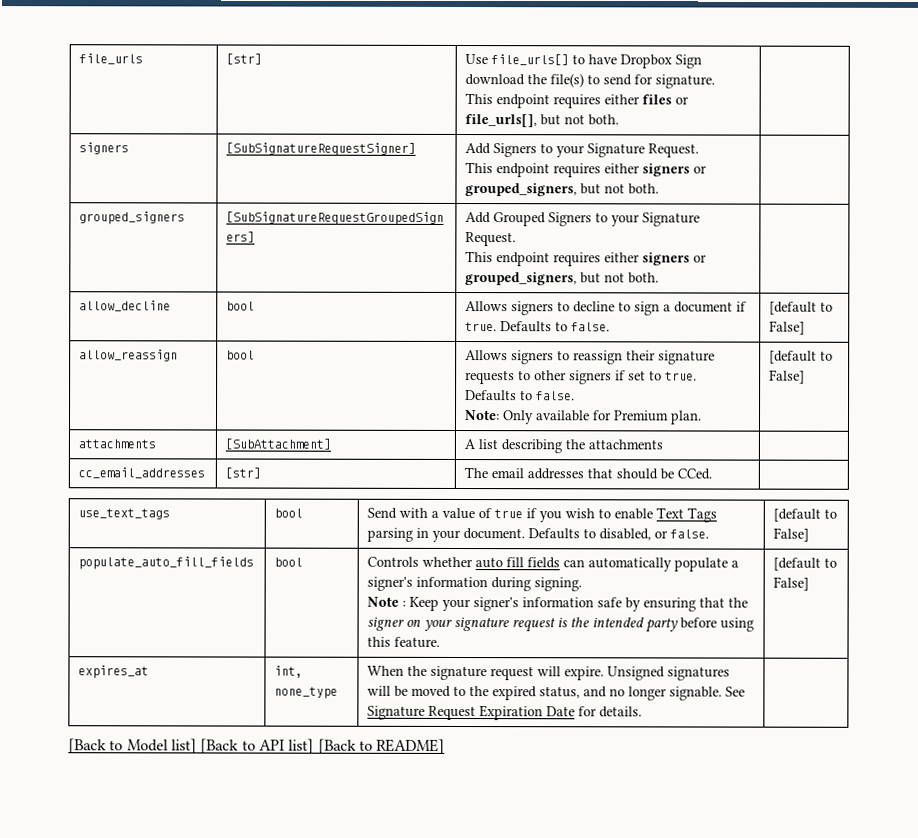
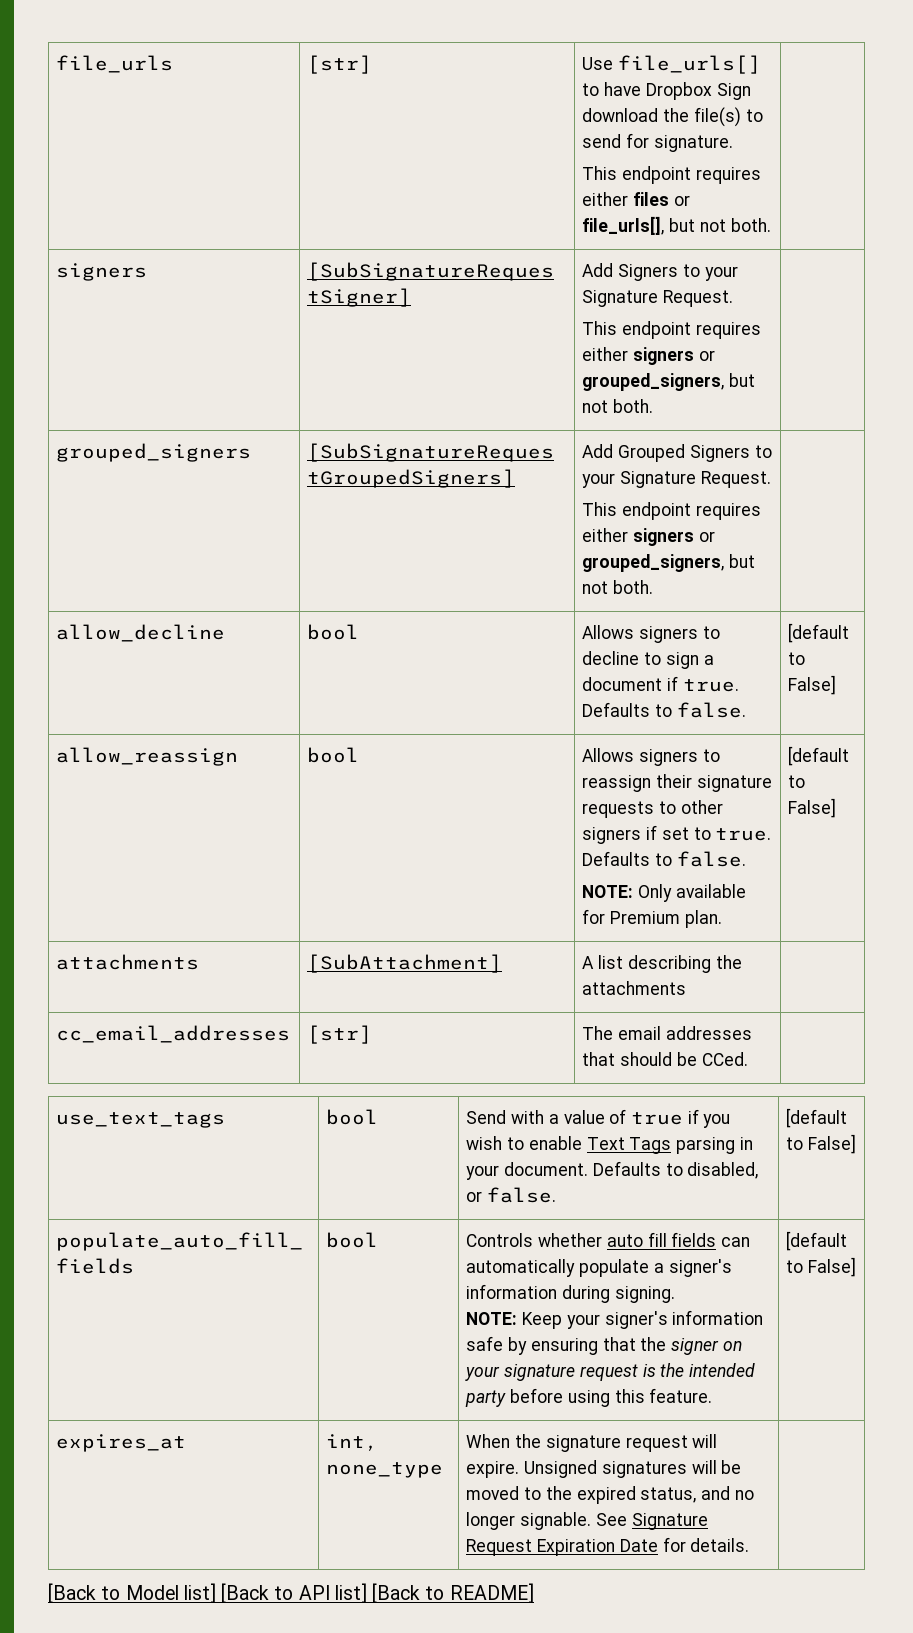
[464,410,501,421] Note: -> [582,885,634,898] NOTE:
[367,596,407,607] Note : -> [466,1312,518,1325] NOTE:

